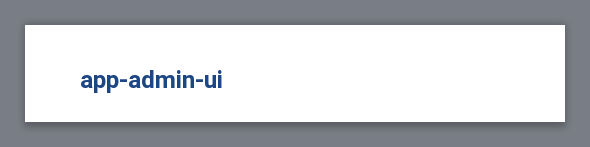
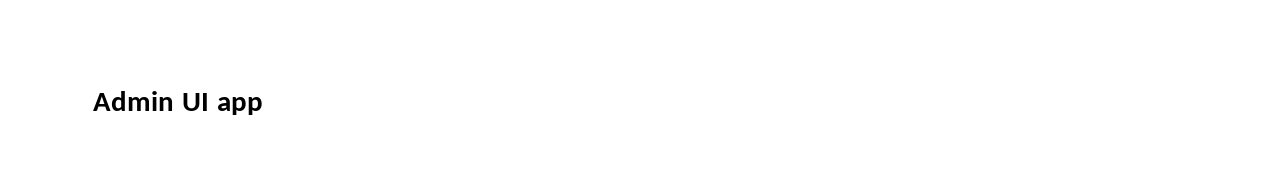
[80,70,223,93] app-admin-ui -> [93,91,263,115] Admin UI app

